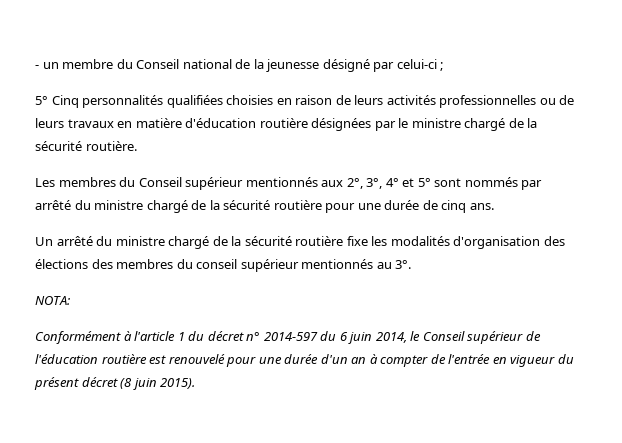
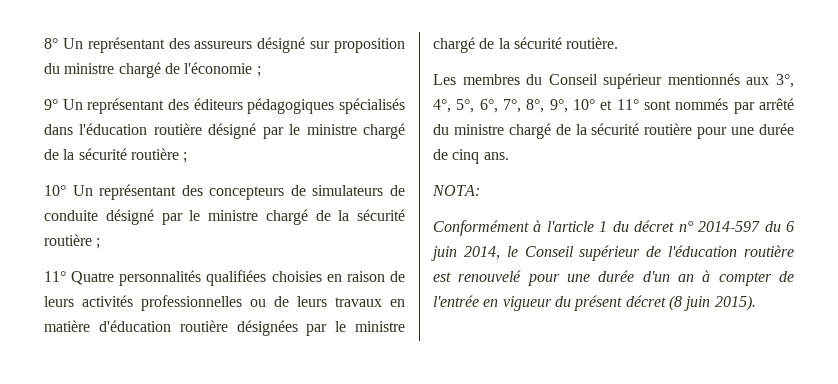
[35,59,444,72] [35,95,79,108] - un membre du Conseil national de la jeunesse désigné par celui-ci ; // 5° Cinq -> [44,37,405,53] [44,62,261,78] [44,98,406,114] [44,123,405,139] [44,148,188,163] [44,184,405,200] [44,209,405,225] [44,234,101,249] [44,271,115,285] 8° Un représentant des assureurs désigné sur proposition du ministre chargé de l'économie ; // 9° Un représentant des éditeurs pédagogiques spécialisés dans l'éducation routière désigné par le ministre chargé de la sécurité routière ; // 10° Un représentant des concepteurs de simulateurs de conduite désigné par le ministre chargé de la sécurité routière ; // 11° Quatre
[346,178,431,189] 2°, 3°, 4° et 5° -> [776,74,794,88] [433,99,639,113] 3°, 4°, 5°, 6°, 7°, 8°, 9°, 10° et 11°
[35,236,565,249] [35,259,412,272] // Un arrêté du ministre chargé de la sécurité routière fixe les modalités d'organisation des élections des membres du conseil supérieur mentionnés au 3°. -> (509, 156) none

